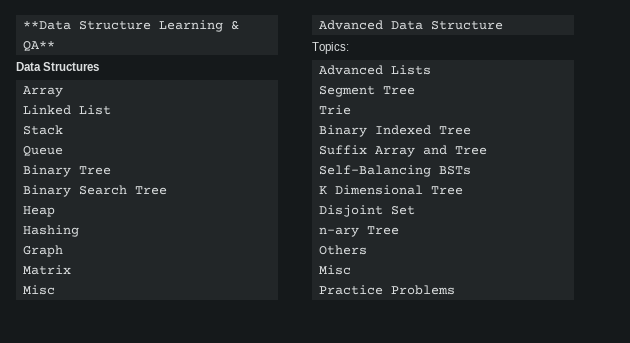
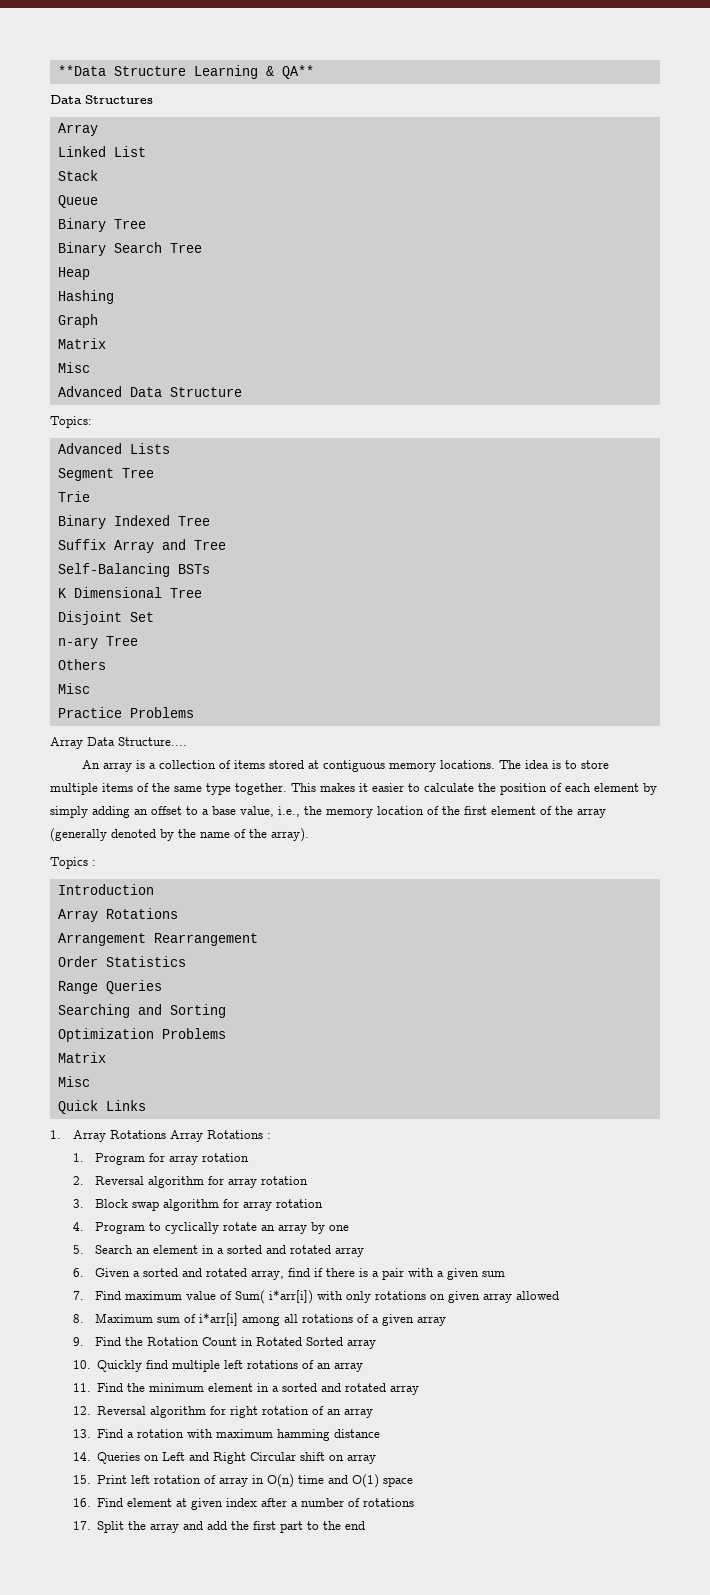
(455, 290) none -> [50,737,187,749] [82,760,610,772] [50,783,657,795] [50,806,606,818] [50,828,309,842] [50,857,96,869] [57,884,154,895] [57,908,178,922] [57,933,258,946] [57,956,186,967] [57,980,162,994] [57,1004,226,1018] [57,1028,226,1042] [57,1052,106,1063] [57,1076,90,1087] [57,1100,146,1114] [50,1130,271,1142] [72,1153,250,1165] [72,1176,309,1188] [72,1199,324,1211] [72,1222,350,1234] [72,1245,365,1257] [72,1268,506,1280] [72,1290,560,1304] [72,1313,447,1326] [72,1337,377,1349] [72,1360,364,1372] [72,1383,420,1395] [72,1406,374,1418] [72,1429,381,1441] [72,1452,377,1464] [72,1474,414,1488] [72,1498,415,1510] [72,1521,366,1533] // Array Data Structure.... // An array is a collection of items stored at contiguous memory locations. The idea is to store multiple items of the same type together. This makes it easier to calculate the position of each element by simply adding an offset to a base value, i.e., the memory location of the first element of the array (generally denoted by the name of the array). // Topics : // Introduction // Array Rotations // Arrangement Rearrangement // Order Statistics // Range Queries // Searching and Sorting // Optimization Problems // Matrix // Misc // Quick Links // 1. Array Rotations Array Rotations : // 1. Program for array rotation // 2. Reversal algorithm for array rotation // 3. Block swap algorithm for array rotation // 4. Program to cyclically rotate an array by one // 5. Search an element in a sorted and rotated array // 6. Given a sorted and rotated array, find if there is a pair with a given sum // 7. Find maximum value of Sum( i*arr[i]) with only rotations on given array allowed // 8. Maximum sum of i*arr[i] among all rotations of a given array // 9. Find the Rotation Count in Rotated Sorted array // 10. Quickly find multiple left rotations of an array // 11. Find the minimum element in a sorted and rotated array // 12. Reversal algorithm for right rotation of an array // 13. Find a rotation with maximum hamming distance // 14. Queries on Left and Right Circular shift on array // 15. Print left rotation of array in O(n) time and O(1) space // 16. Find element at given index after a number of rotations // 17. Split the array and add the first part to the end

